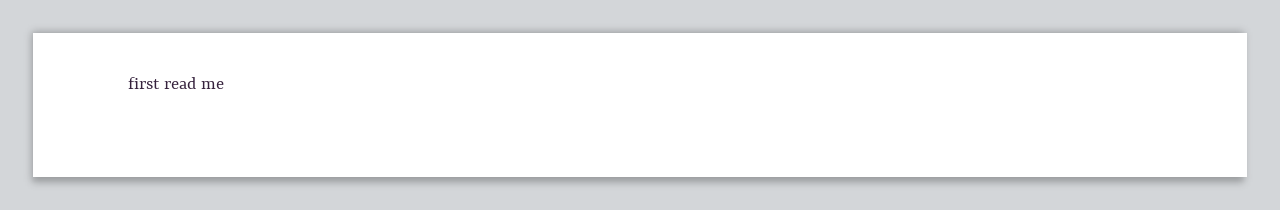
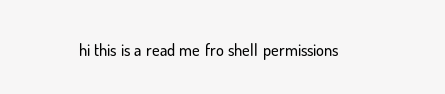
[128,77,224,89] first read me -> [79,43,338,60] hi this is a read me fro shell permissions

